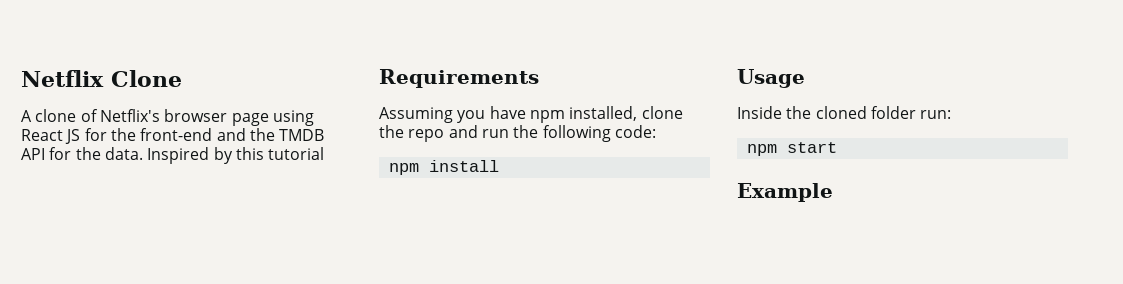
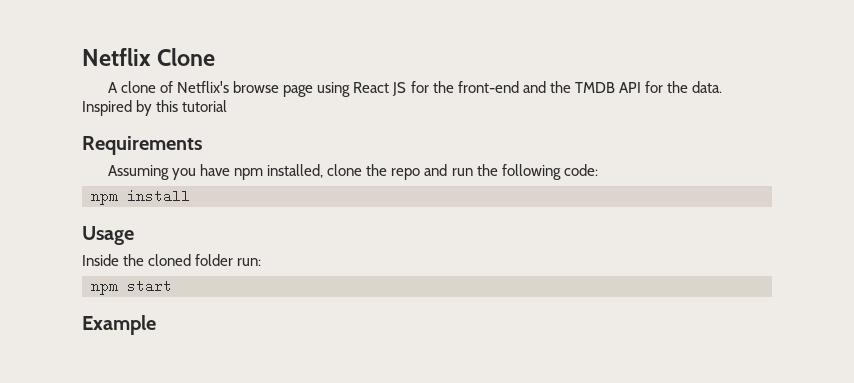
[164,109,228,122] browser -> [233,81,280,93] browse

